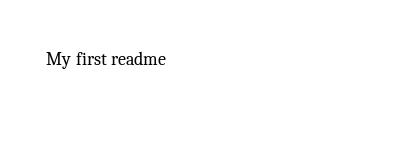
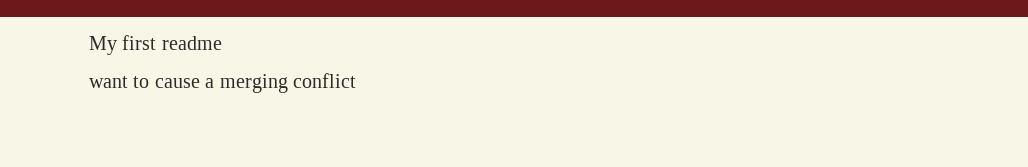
(167, 58) none -> [89,73,356,93] // want to cause a merging conflict

